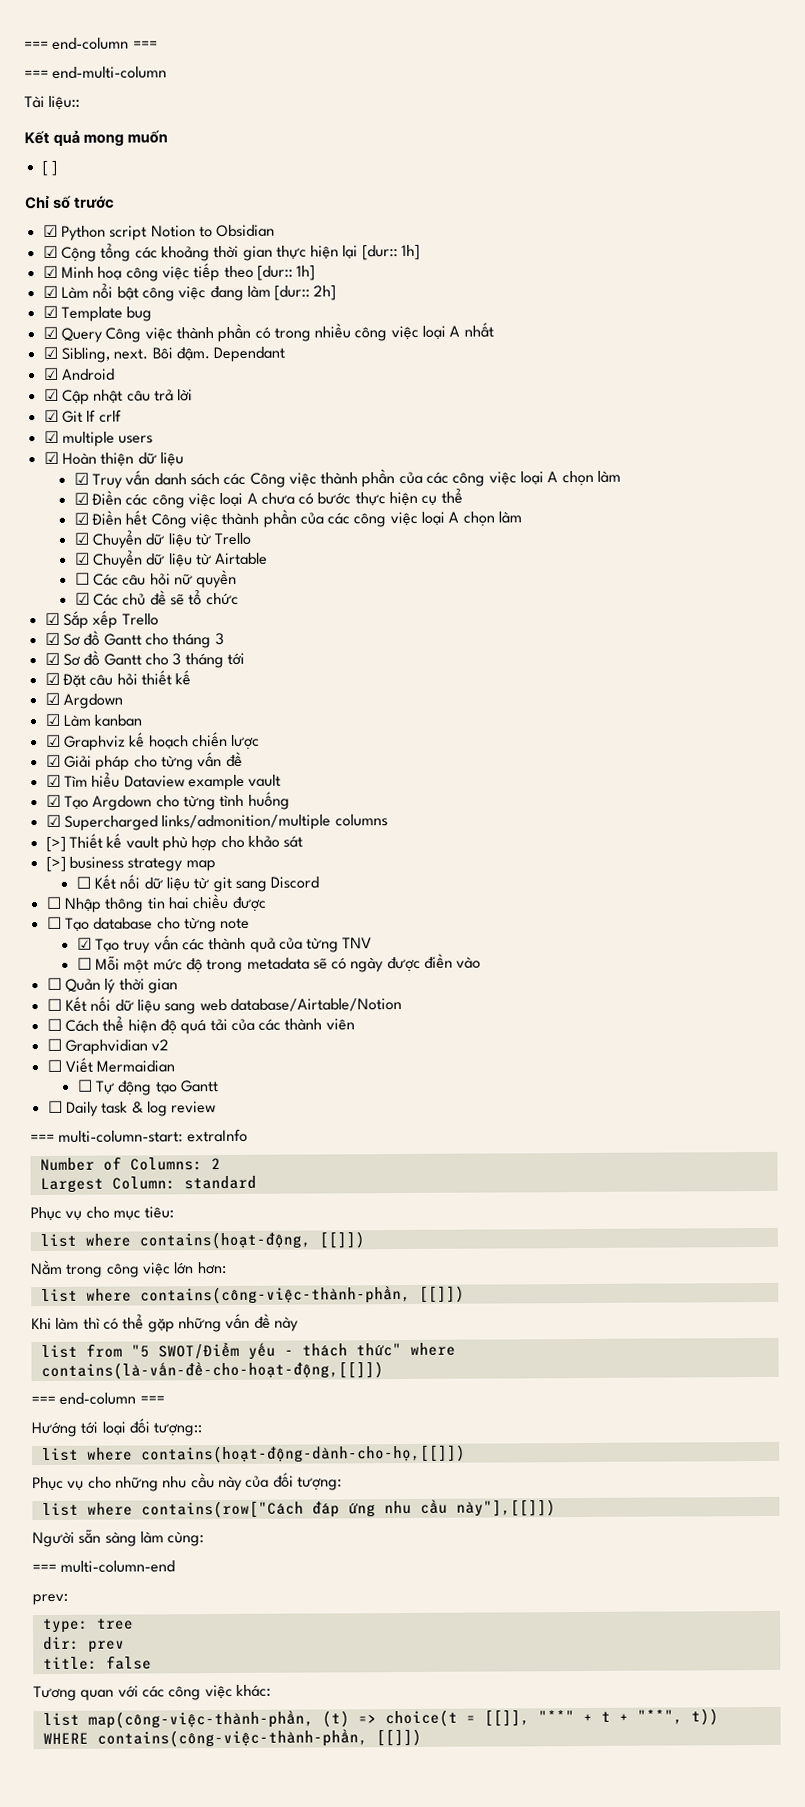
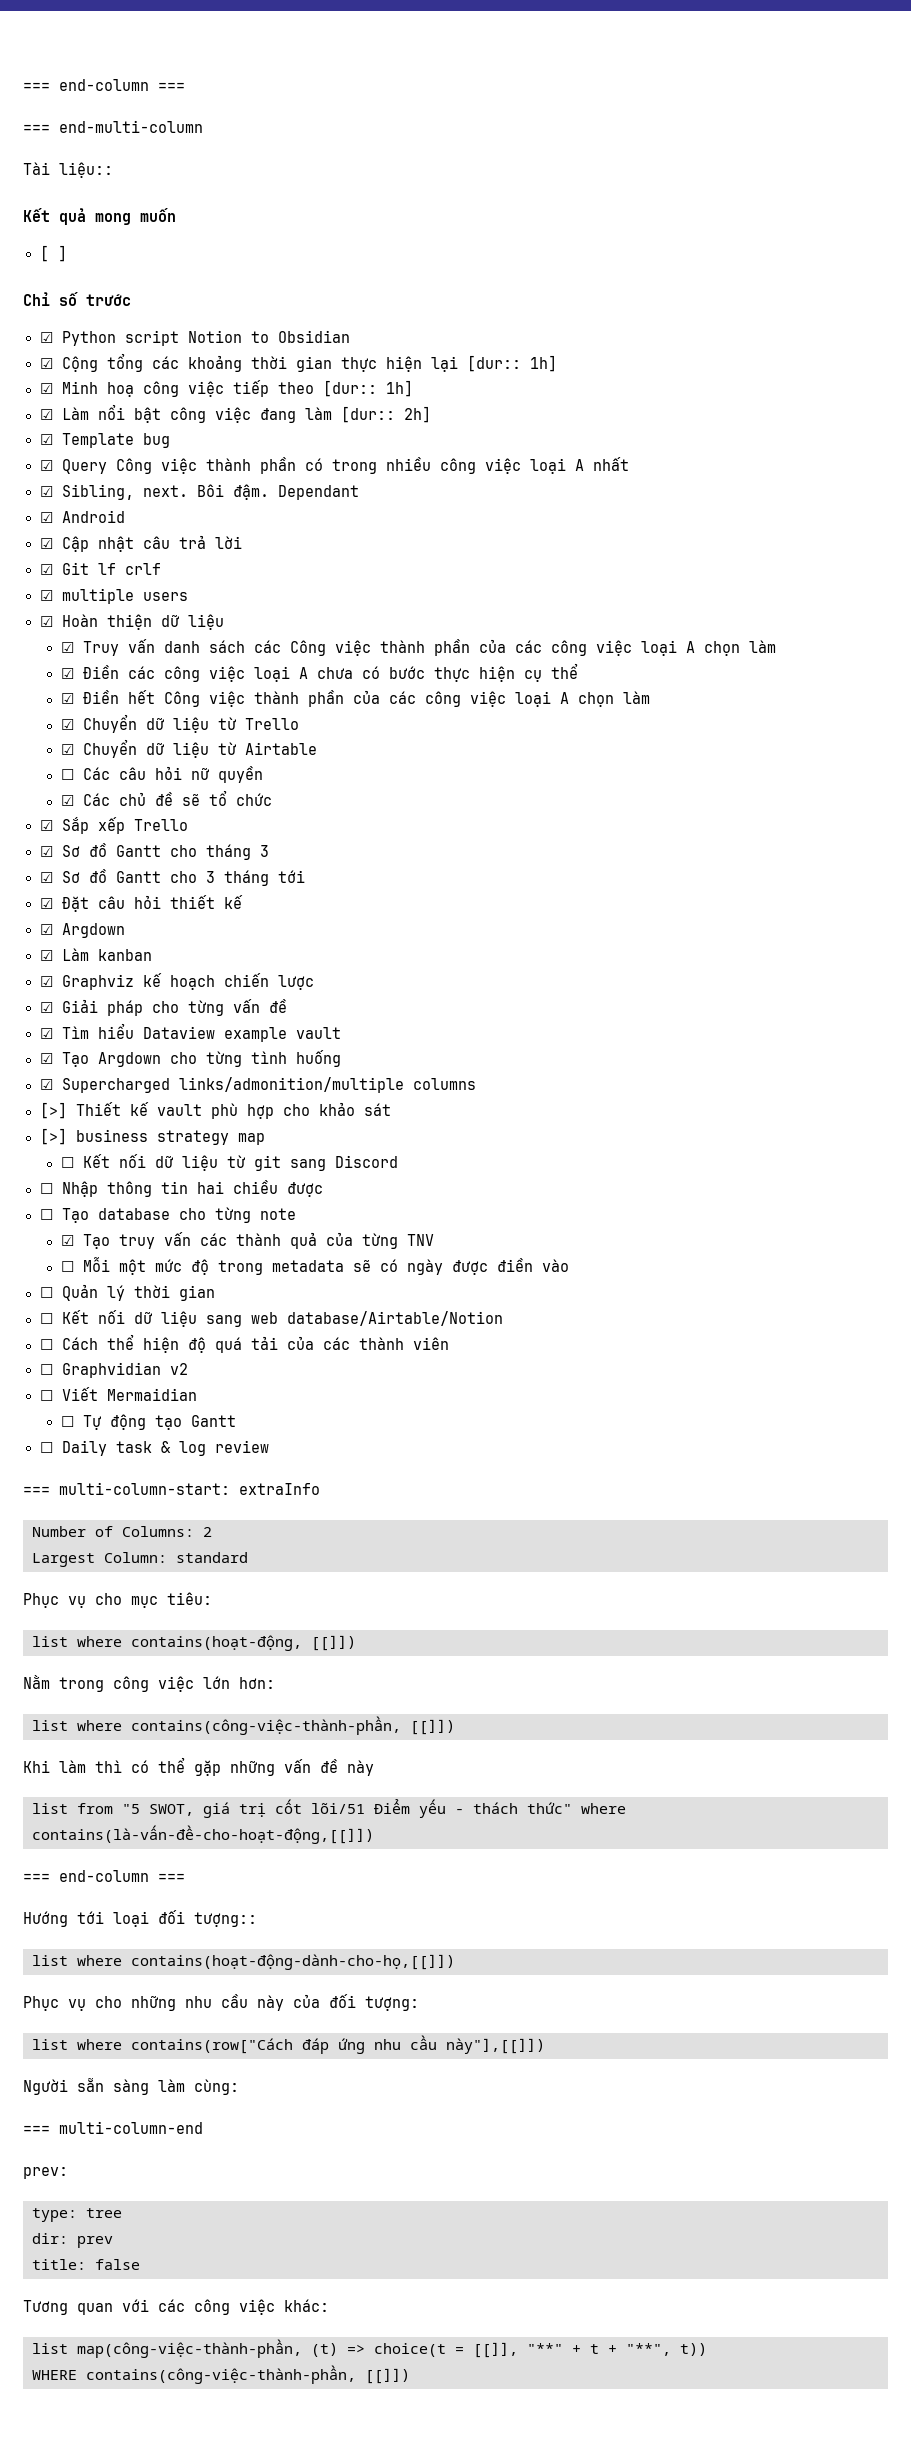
[157,1341,240,1360] SWOT/Điểm -> [149,1799,410,1818] SWOT, giá trị cốt lõi/51 Điểm

